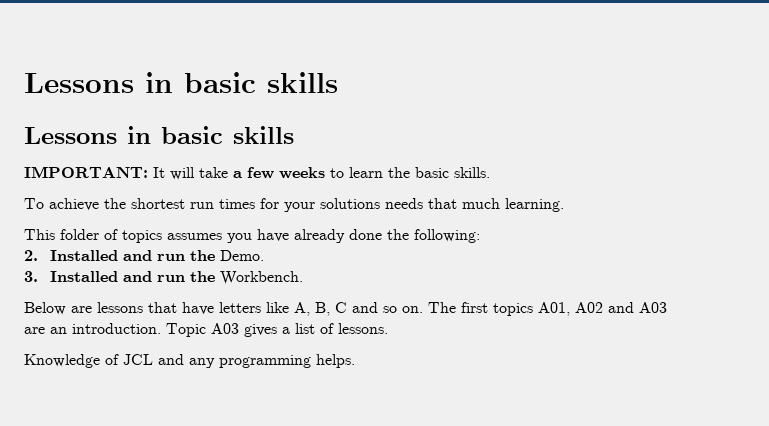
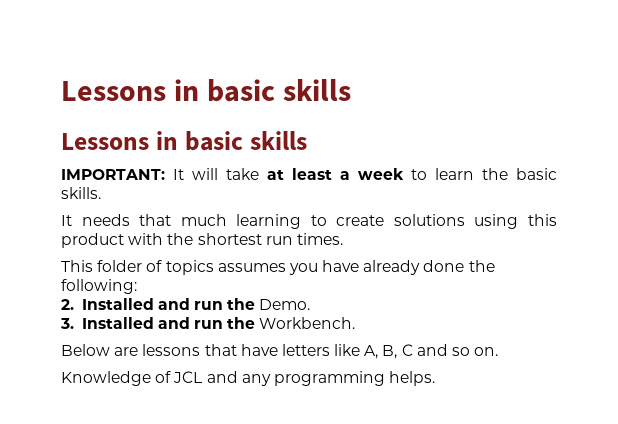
[233,167,325,179] a few weeks -> [267,168,404,180] at least a week
[24,198,564,212] To achieve the shortest run times for your solutions needs that much learning. -> [61,214,557,229] [61,233,343,248] It needs that much learning to create solutions using this product with the shortest run times.
[428,302,667,316] [24,323,388,337] The first topics A01, A02 and A03 are an introduction. Topic A03 gives a list of lessons. -> (499, 351) none

